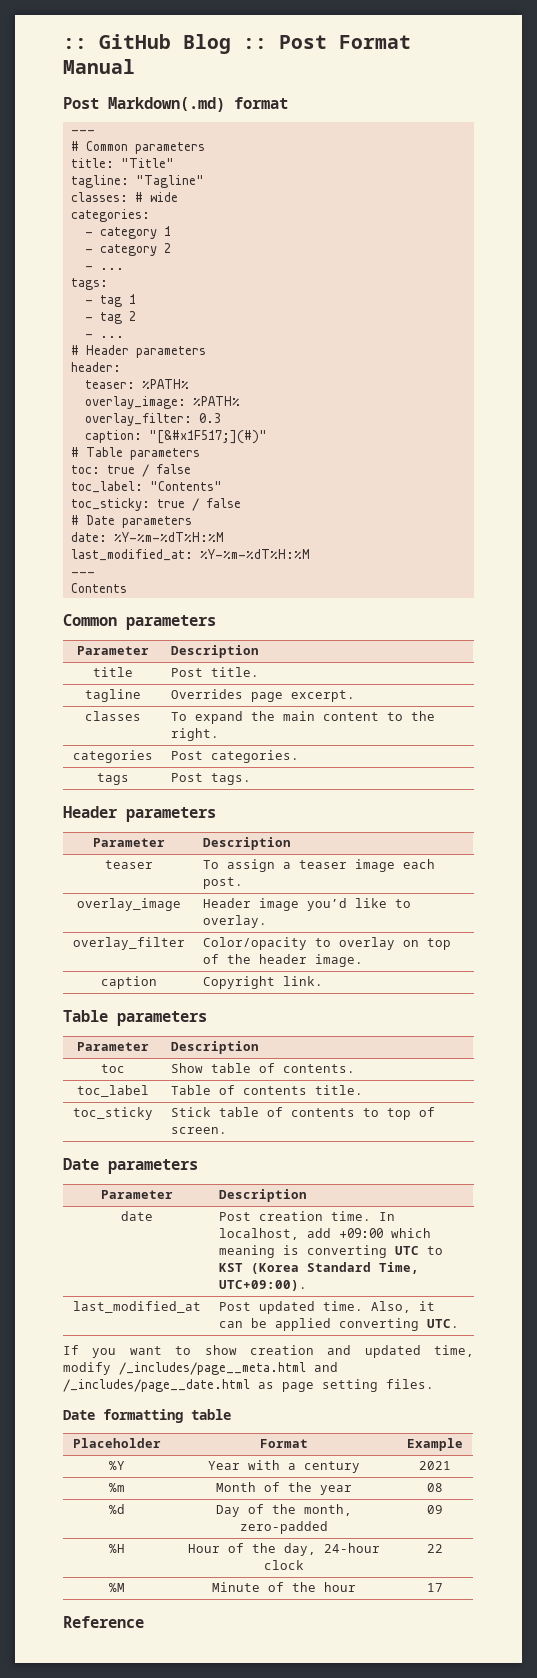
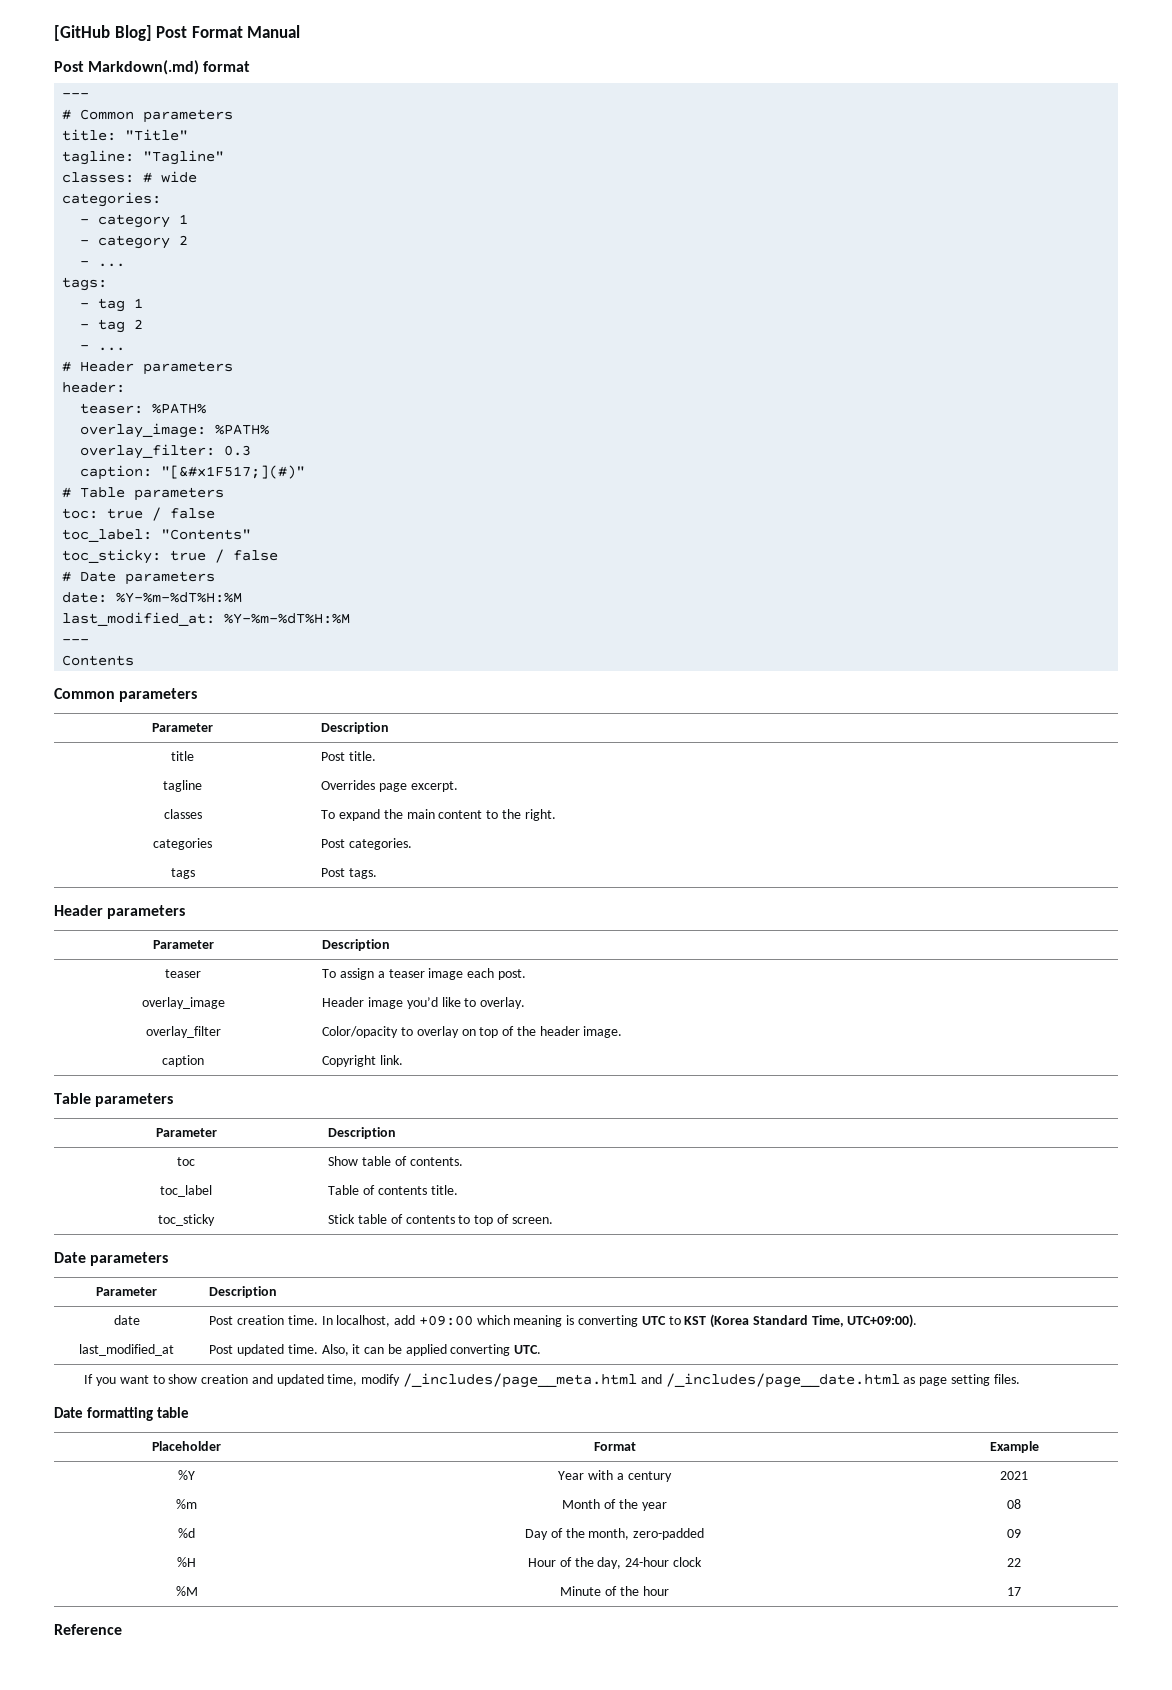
[63,34,267,54] :: GitHub Blog :: -> [54,25,152,41] [GitHub Blog]

